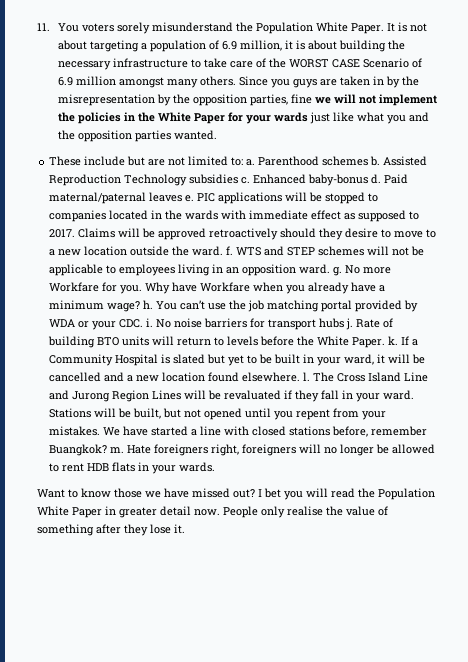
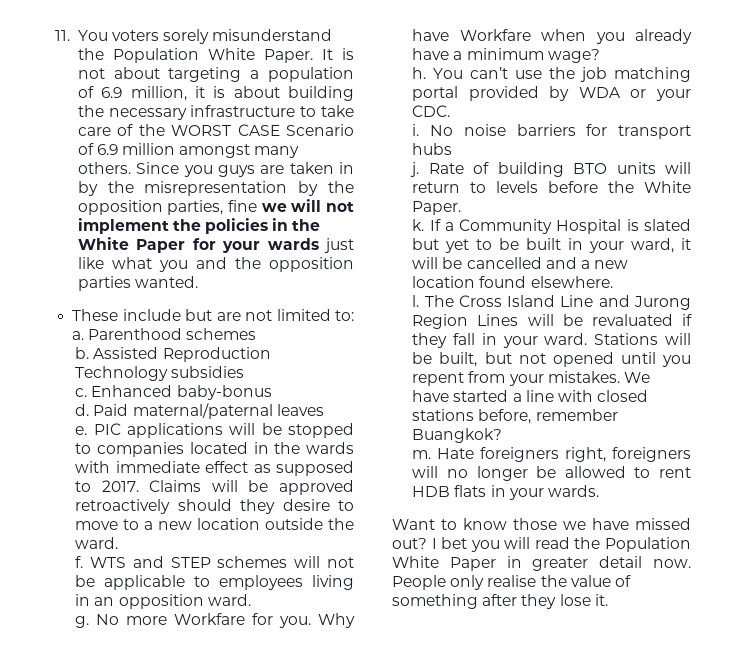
(369, 161) none -> (257, 334) //
(239, 179) none -> (245, 372) //
(369, 180) none -> (272, 392) //
(183, 197) none -> (324, 410) //
(224, 251) none -> (119, 543) //
(331, 269) none -> (251, 600) //
(141, 306) none -> (600, 56) //
(144, 323) none -> (451, 111) //
(345, 323) none -> (453, 149) //
(386, 342) none -> (462, 208) //
(301, 377) none -> (613, 282) //
(108, 450) none -> (503, 435) //

